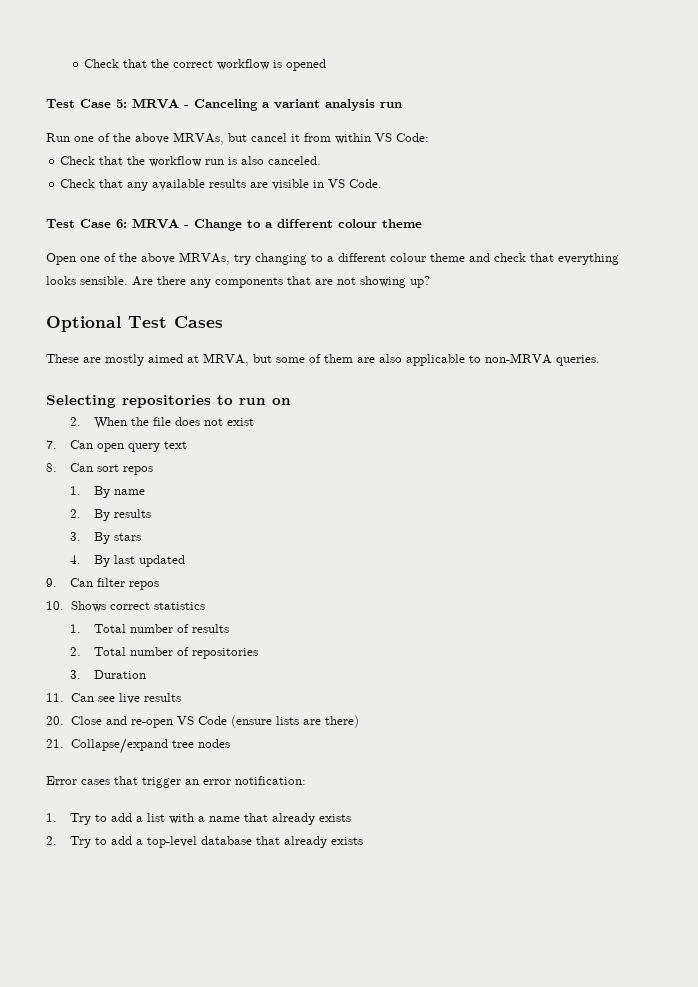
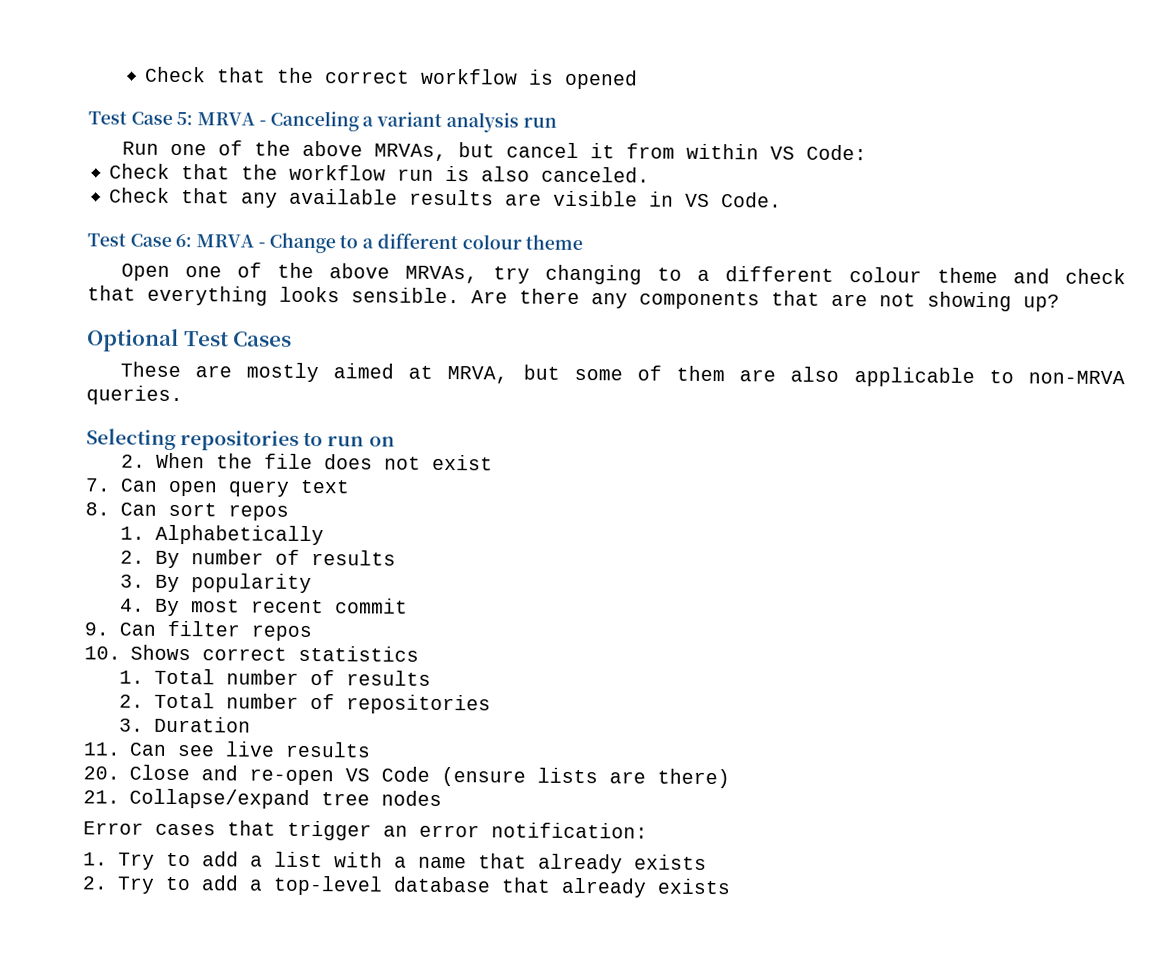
[94,486,146,498] By name -> [155,524,325,546] Alphabetically
(111, 515) none -> [191,549,301,565] number of
[114,533,142,541] stars -> [191,573,313,594] popularity
[114,555,186,567] last updated -> [191,598,409,614] most recent commit

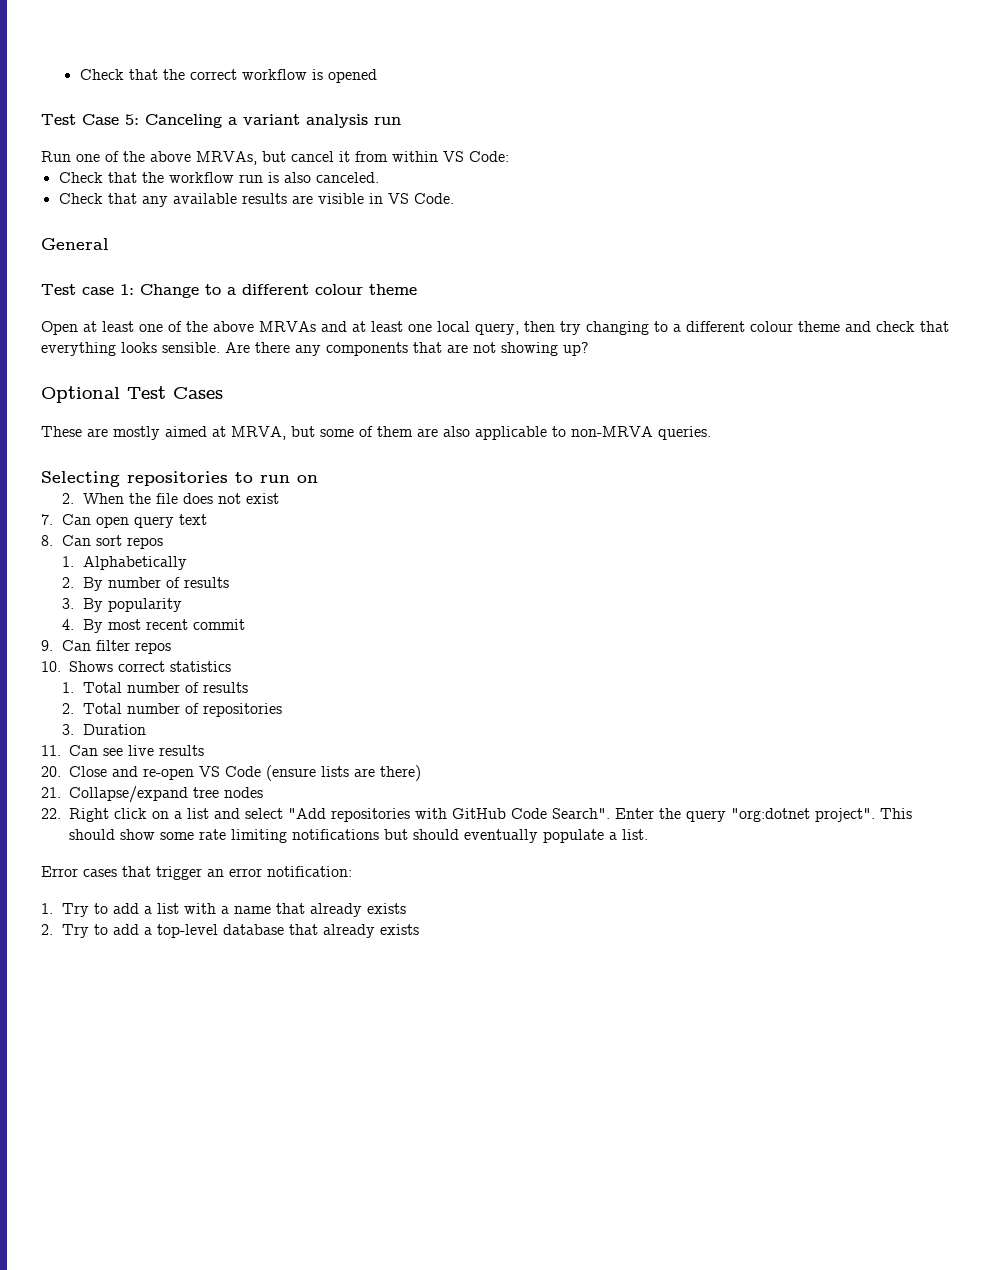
[197,112,266,126] MRVA - -> (139, 119) none
[87,233,265,248] // Test Case 6: MRVA - -> [41,238,109,250] [41,284,134,295] // General // Test case 1:
[184,262,478,284] one of the above MRVAs, -> [83,321,555,335] at least one of the above MRVAs and at least one local query, then
(442, 798) none -> [41,808,912,822] [69,829,648,843] // 22. Right click on a list and select "Add repositories with GitHub Code Search". Enter the query "org:dotnet project". This should show some rate limiting notifications but should eventually populate a list.

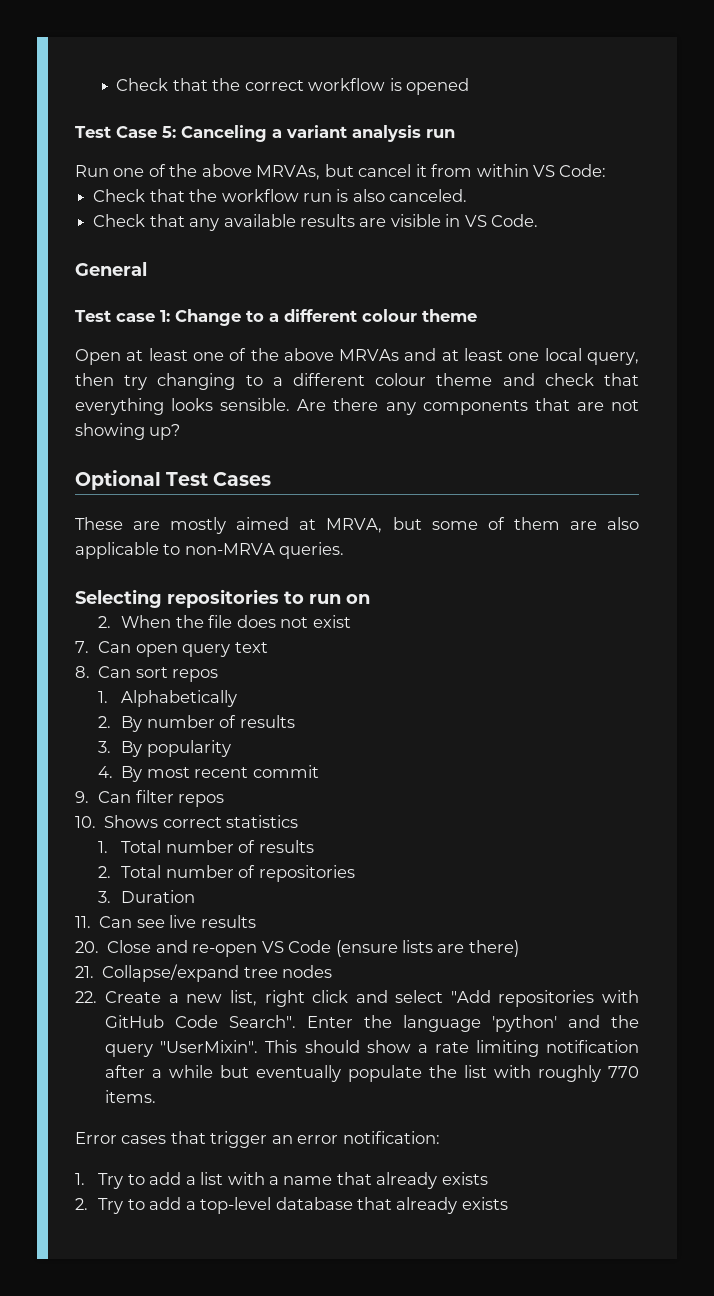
[69,808,209,822] Right click on a list -> [105,990,349,1007] Create a new list, right click
[686,808,875,822] query "org:dotnet project". -> [403,1015,639,1032] [105,1040,259,1057] language 'python' and the query "UserMixin".
[160,832,194,840] some -> [417,1044,428,1053] a
[292,829,648,843] notifications but should eventually populate a list. -> [546,1040,639,1053] [105,1065,640,1082] [105,1090,157,1103] notification after a while but eventually populate the list with roughly 770 items.

